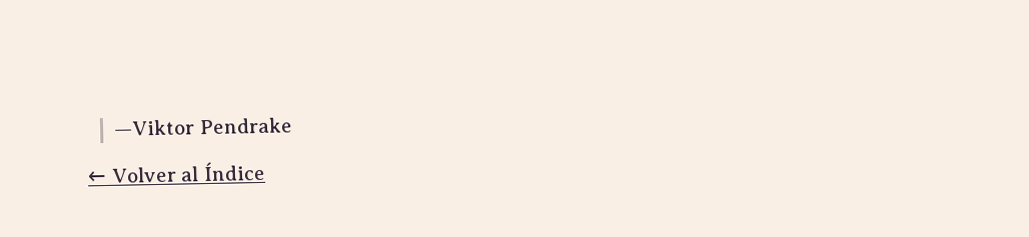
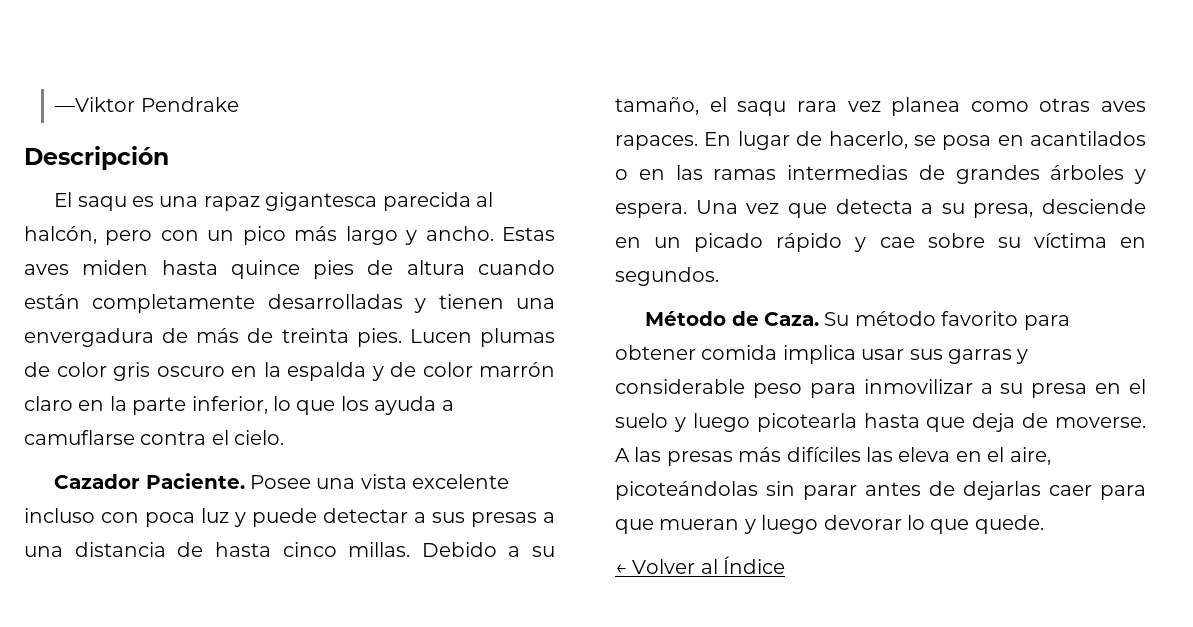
(293, 126) none -> [24,146,169,170] [54,192,494,211] [24,226,556,245] [24,260,555,279] [24,294,555,313] [24,328,555,347] [24,362,555,381] [24,396,454,415] [24,430,285,445] [54,473,510,489] [24,508,555,527] [24,542,555,557] [615,97,1146,116] [615,131,1146,150] [615,165,1146,184] [615,199,1146,218] [615,233,1146,252] [615,267,719,286] [645,311,1070,330] [615,345,1029,364] [615,379,1146,398] [615,413,1146,432] [615,447,1051,466] [615,481,1146,500] [615,515,1044,534] // Descripción // El saqu es una rapaz gigantesca parecida al halcón, pero con un pico más largo y ancho. Estas aves miden hasta quince pies de altura cuando están completamente desarrolladas y tienen una envergadura de más de treinta pies. Lucen plumas de color gris oscuro en la espalda y de color marrón claro en la parte inferior, lo que los ayuda a camuflarse contra el cielo. // Cazador Paciente. Posee una vista excelente incluso con poca luz y puede detectar a sus presas a una distancia de hasta cinco millas. Debido a su tamaño, el saqu rara vez planea como otras aves rapaces. En lugar de hacerlo, se posa en acantilados o en las ramas intermedias de grandes árboles y espera. Una vez que detecta a su presa, desciende en un picado rápido y cae sobre su víctima en segundos. // Método de Caza. Su método favorito para obtener comida implica usar sus garras y considerable peso para inmovilizar a su presa en el suelo y luego picotearla hasta que deja de moverse. A las presas más difíciles las eleva en el aire, picoteándolas sin parar antes de dejarlas caer para que mueran y luego devorar lo que quede.

